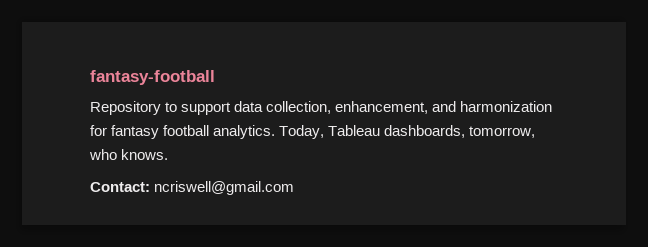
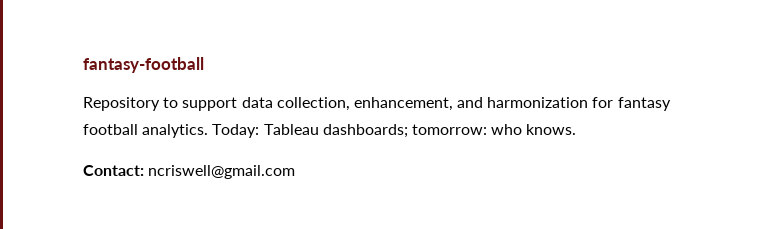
[279,125,536,139] Today, Tableau dashboards, tomorrow, -> [212,124,487,138] Today: Tableau dashboards; tomorrow:

